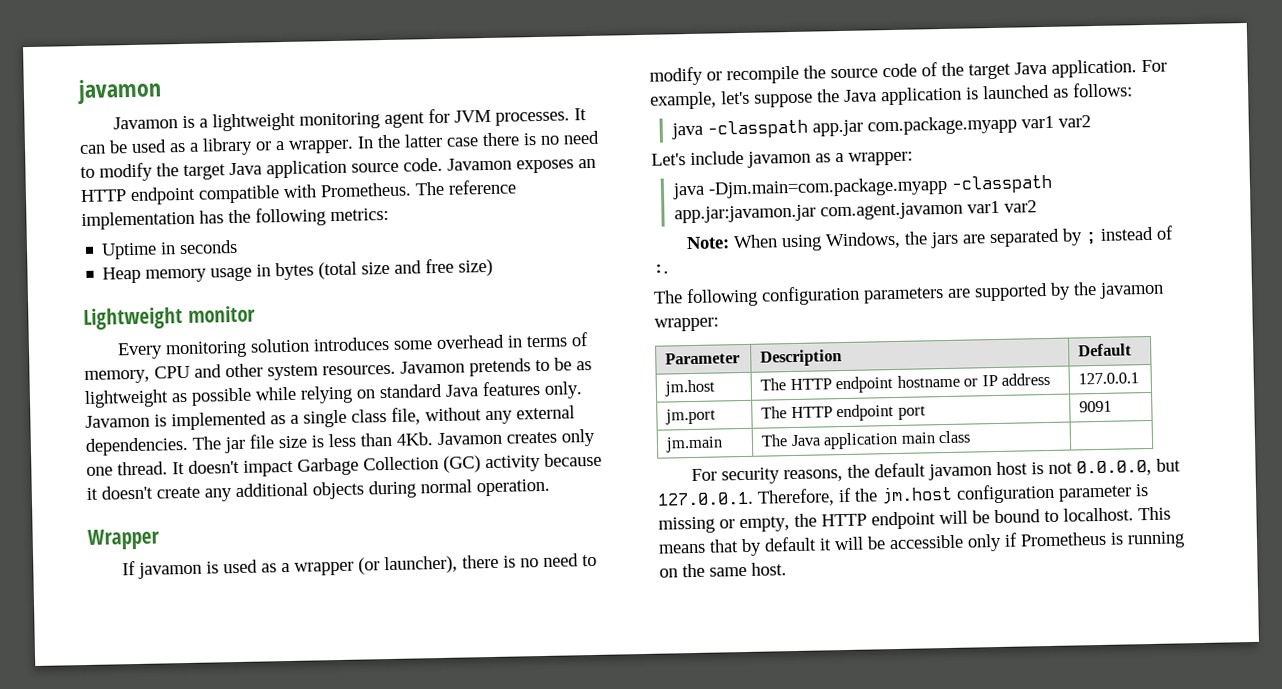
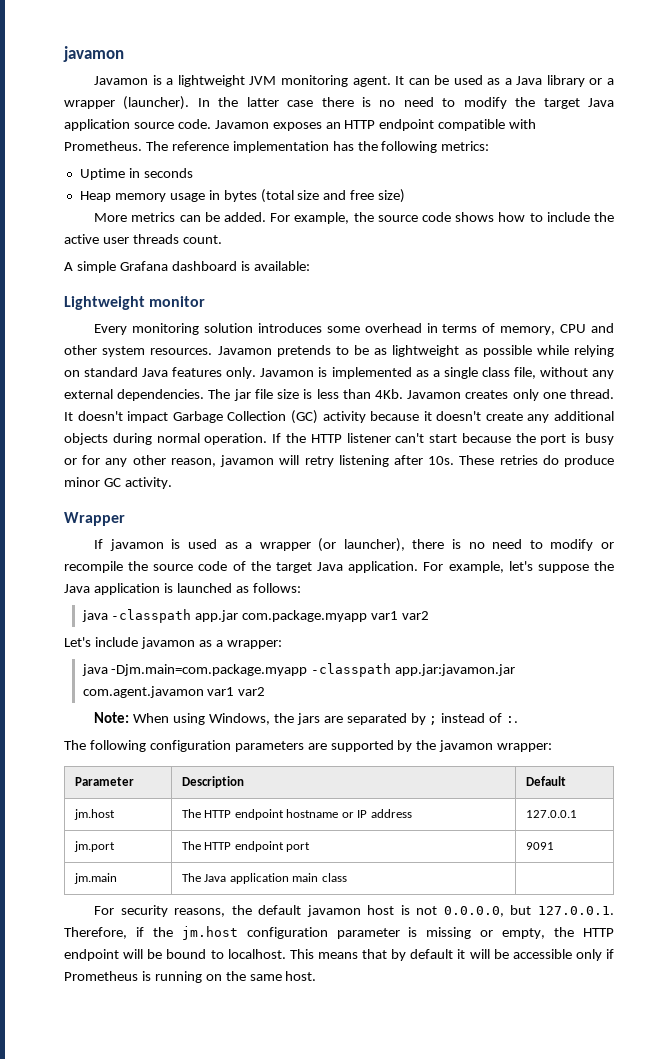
[298,108,570,130] monitoring agent for JVM processes. -> [249,75,391,87] JVM monitoring agent.
(199, 147) none -> [516,76,543,85] Java
[288,139,354,154] wrapper. -> [64,96,190,110] wrapper (launcher).
(494, 267) none -> [94,212,615,224] [64,234,222,244] [64,261,310,273] // More metrics can be added. For example, the source code shows how to include the active user threads count. // A simple Grafana dashboard is available:
(550, 487) none -> [272,433,614,445] [64,455,615,467] [64,477,172,489] If the HTTP listener can't start because the port is busy or for any other reason, javamon will retry listening after 10s. These retries do produce minor GC activity.

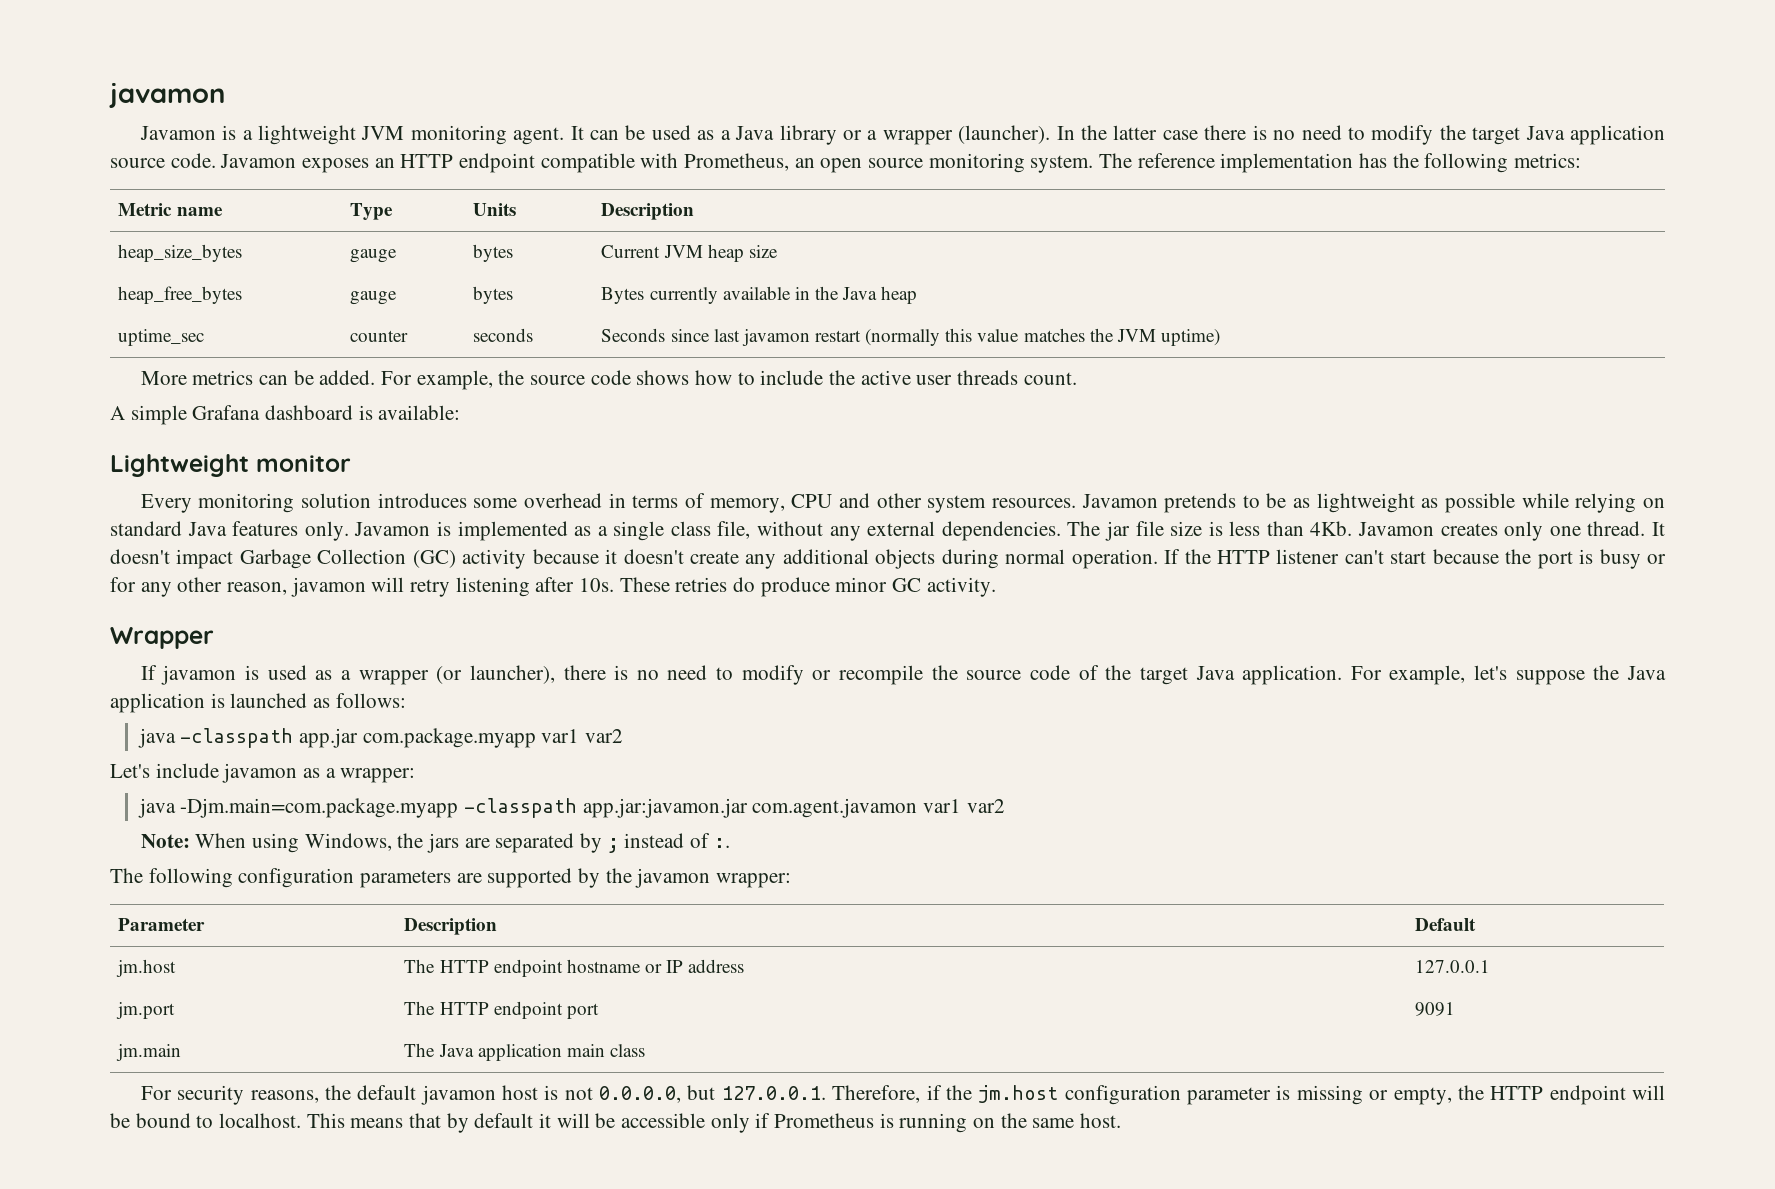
[64,141,142,151] Prometheus. -> [684,153,1094,173] Prometheus, an open source monitoring system.
[79,168,193,180] [79,189,406,203] // Uptime in seconds // Heap memory usage in bytes (total size and free size) -> [118,203,223,216] [350,203,394,220] [473,203,517,216] [601,203,695,220] [118,244,243,262] [350,249,398,263] [473,244,514,262] [601,244,778,262] [118,286,243,304] [350,291,398,305] [473,286,514,304] [601,286,918,304] [118,329,205,346] [350,330,409,342] [473,328,534,342] [601,328,1220,346] // Metric name | Type | Units | Description // heap_size_bytes | gauge | bytes | Current JVM heap size // heap_free_bytes | gauge | bytes | Bytes currently available in the Java heap // uptime_sec | counter | seconds | Seconds since last javamon restart (normally this value matches the JVM uptime)

